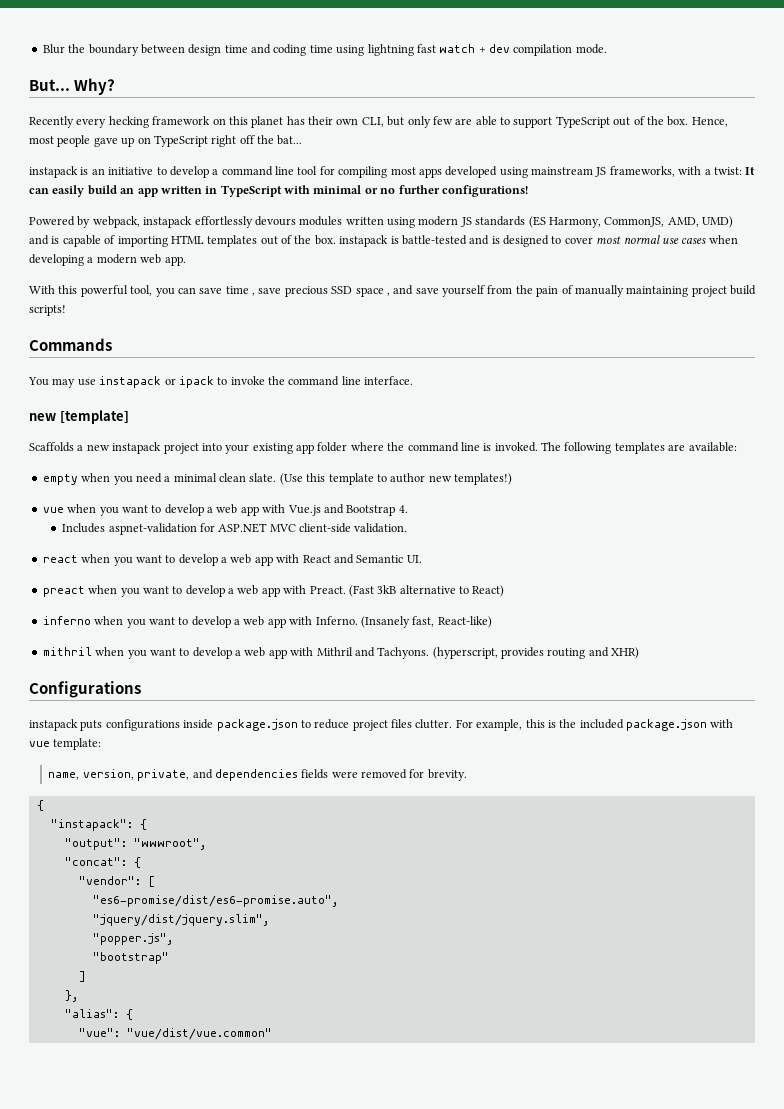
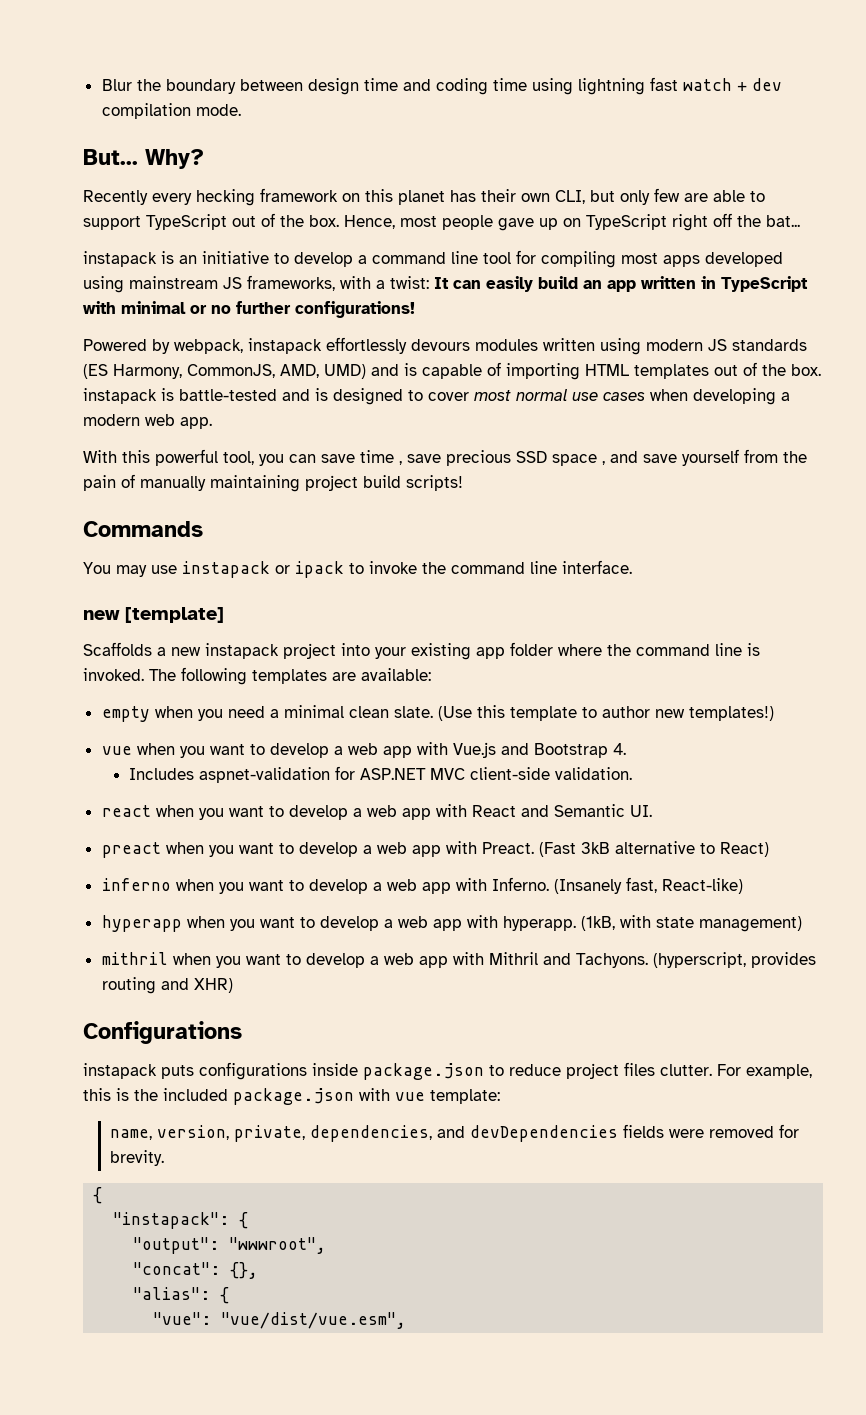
(492, 622) none -> [101,915,802,932] // hyperapp when you want to develop a web app with hyperapp. (1kB, with state management)
[192,769,298,781] and dependencies -> [310,1125,619,1142] dependencies, and devDependencies
[133,857,141,868] [78,876,155,887] [92,895,338,907] [92,914,269,926] [92,933,173,945] [92,952,169,964] [78,971,86,982] [64,990,78,1002] { // "vendor": [ // "es6-promise/dist/es6-promise.auto", // "jquery/dist/jquery.slim", // "popper.js", // "bootstrap" // ] // }, -> [230,1262,259,1279] {},
[126,1028,272,1040] "vue/dist/vue.common" -> [221,1312,407,1329] "vue/dist/vue.esm",

